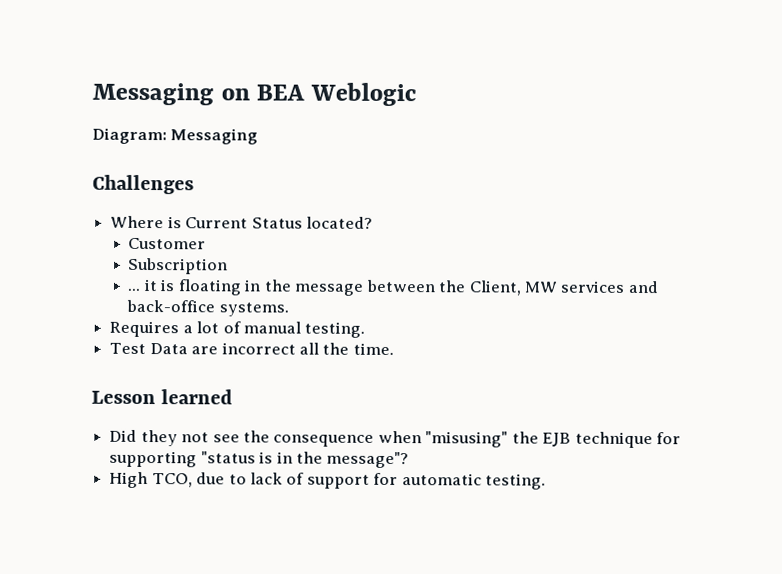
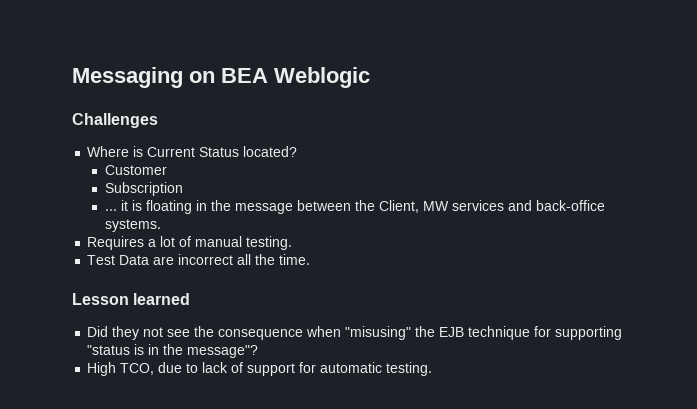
[92,127,259,145] // Diagram: Messaging -> (370, 77) none

